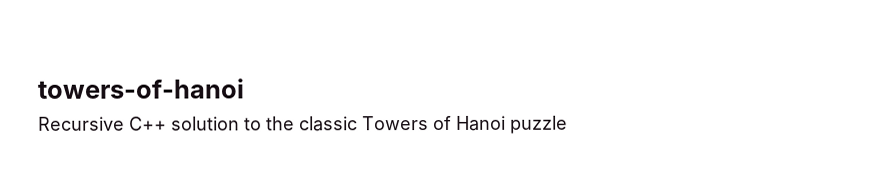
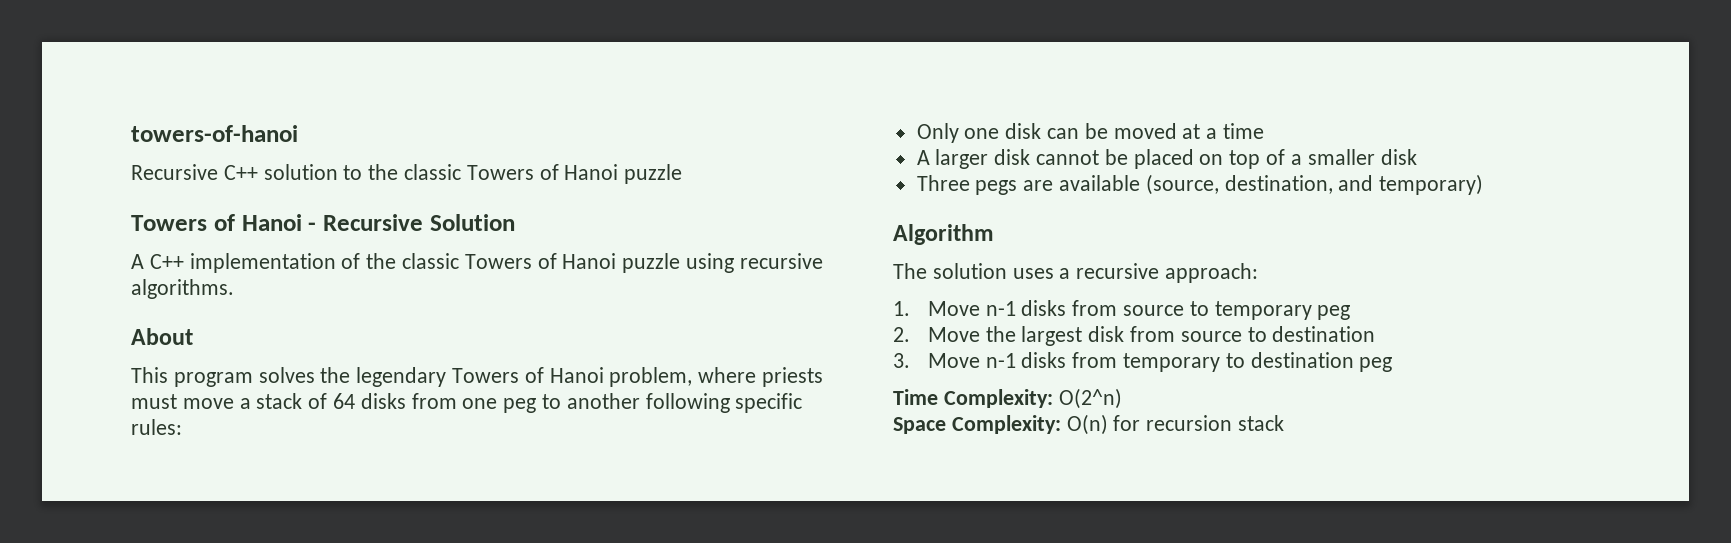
(568, 124) none -> [131,214,515,231] [131,253,823,273] [131,279,234,299] [131,328,193,345] [131,367,824,387] [131,393,803,413] [131,419,182,435] [916,123,1265,143] [916,149,1417,169] [916,174,1484,195] [893,224,994,245] [893,263,1259,283] [893,300,1351,320] [893,326,1376,346] [893,352,1393,372] [893,388,1122,409] [893,414,1285,435] // Towers of Hanoi - Recursive Solution // A C++ implementation of the classic Towers of Hanoi puzzle using recursive algorithms. // About // This program solves the legendary Towers of Hanoi problem, where priests must move a stack of 64 disks from one peg to another following specific rules: // Only one disk can be moved at a time // A larger disk cannot be placed on top of a smaller disk // Three pegs are available (source, destination, and temporary) // Algorithm // The solution uses a recursive approach: // 1. Move n-1 disks from source to temporary peg // 2. Move the largest disk from source to destination // 3. Move n-1 disks from temporary to destination peg // Time Complexity: O(2^n) // Space Complexity: O(n) for recursion stack

